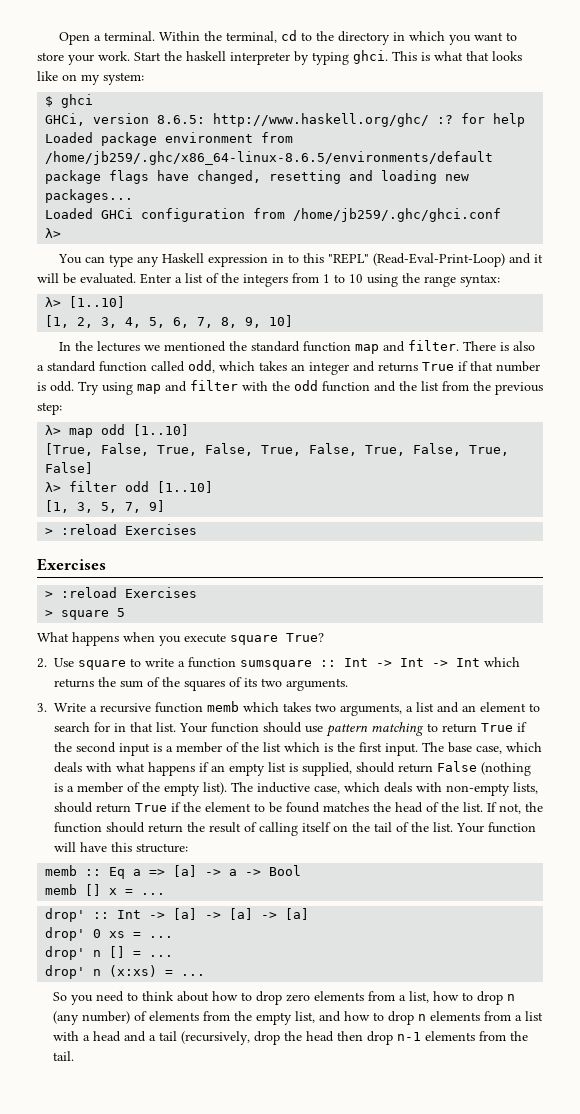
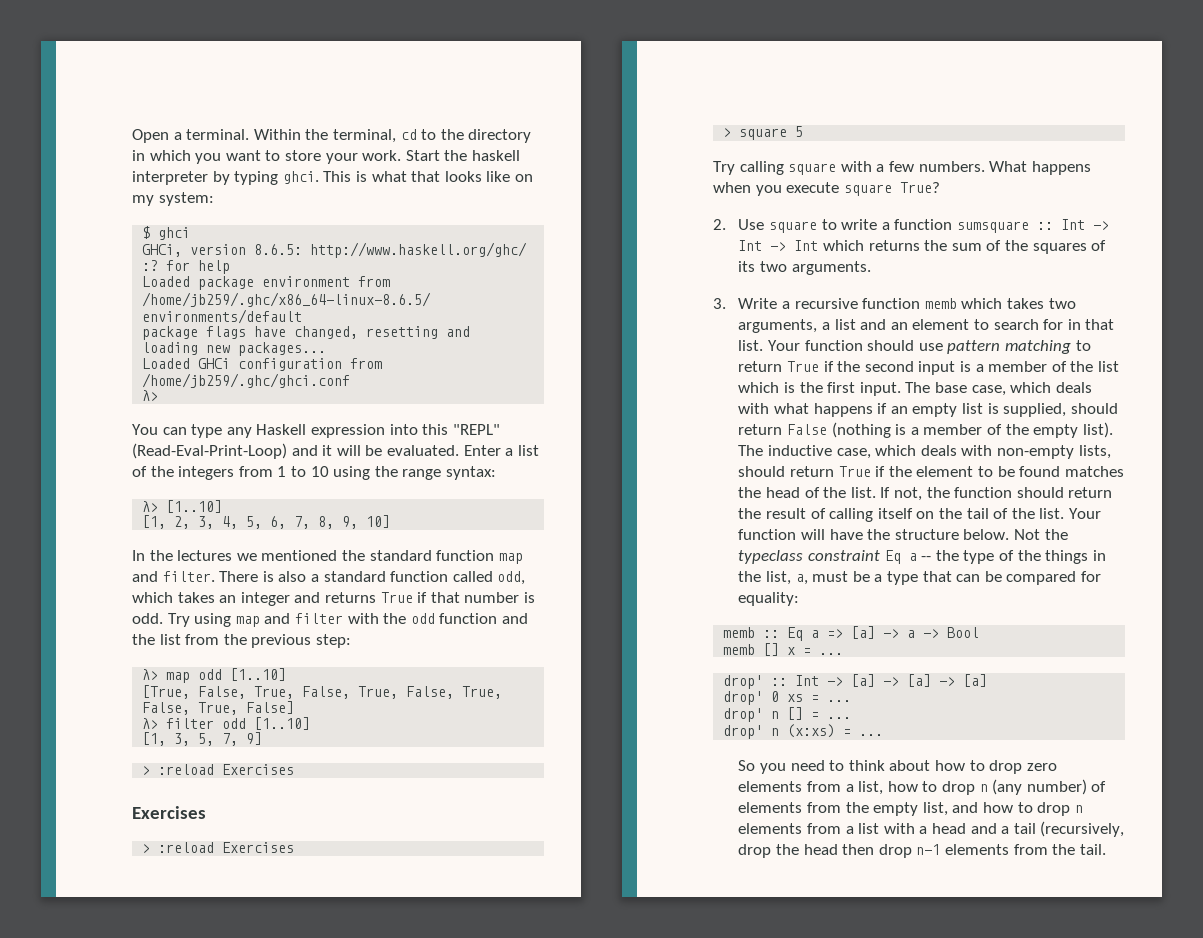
[272,254,300,263] in to -> [389,424,418,435] into
(126, 612) none -> [713,161,985,175] Try calling square with a few numbers.
[111,842,188,853] this structure: -> [867,529,1068,540] [738,550,1106,564] [738,571,1101,585] [738,592,800,606] the structure below. Not the typeclass constraint Eq a -- the type of the things in the list, a, must be a type that can be compared for equality:

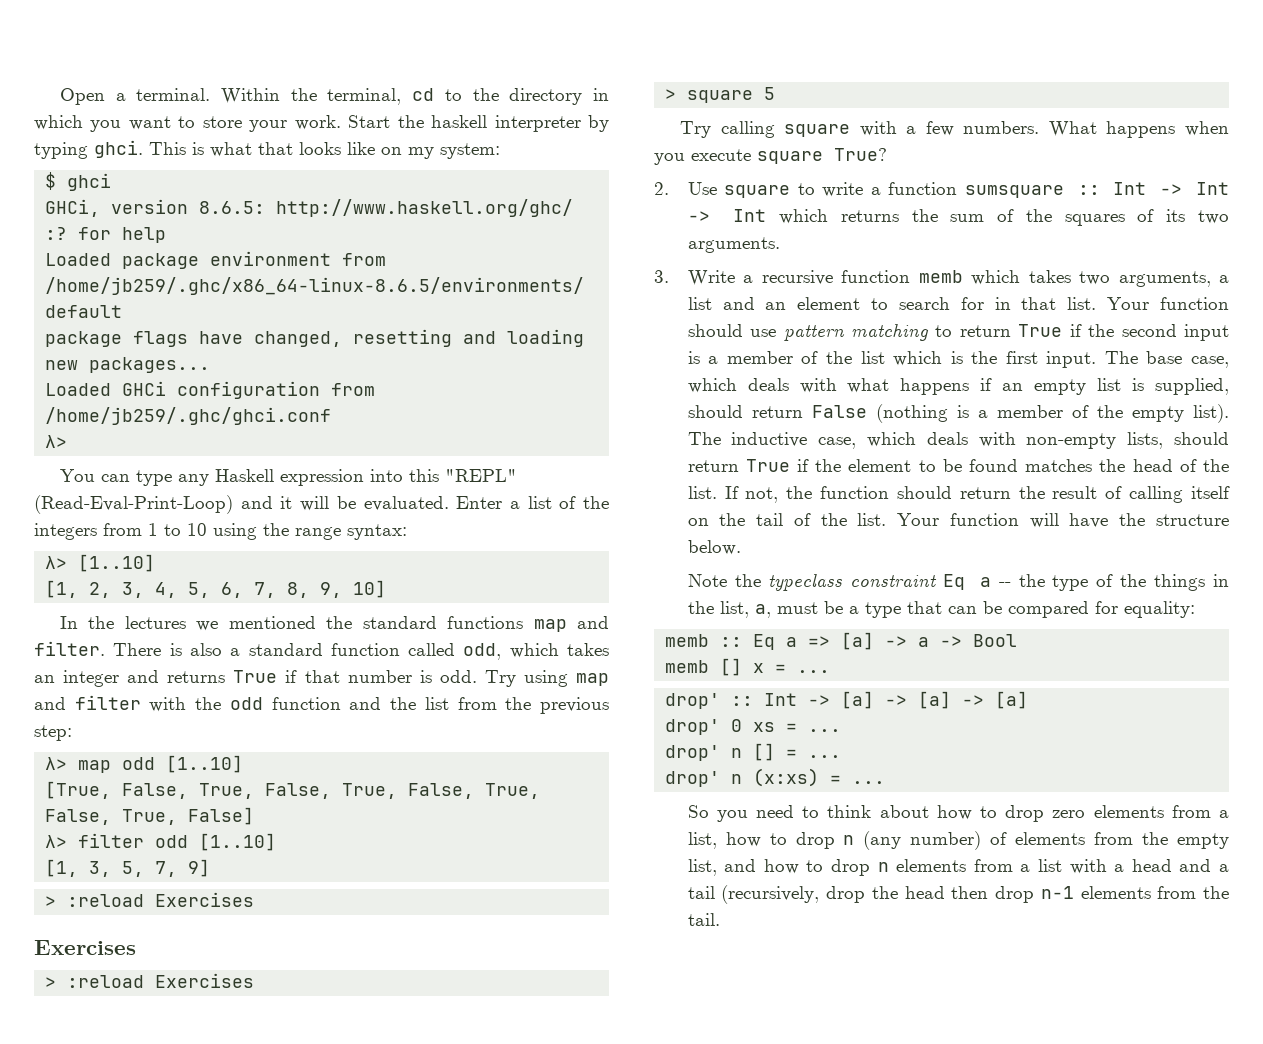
[436,550,495,561] function -> [447,616,524,629] functions
[1014,529,1041,540] Not -> [687,574,727,587] // Note

